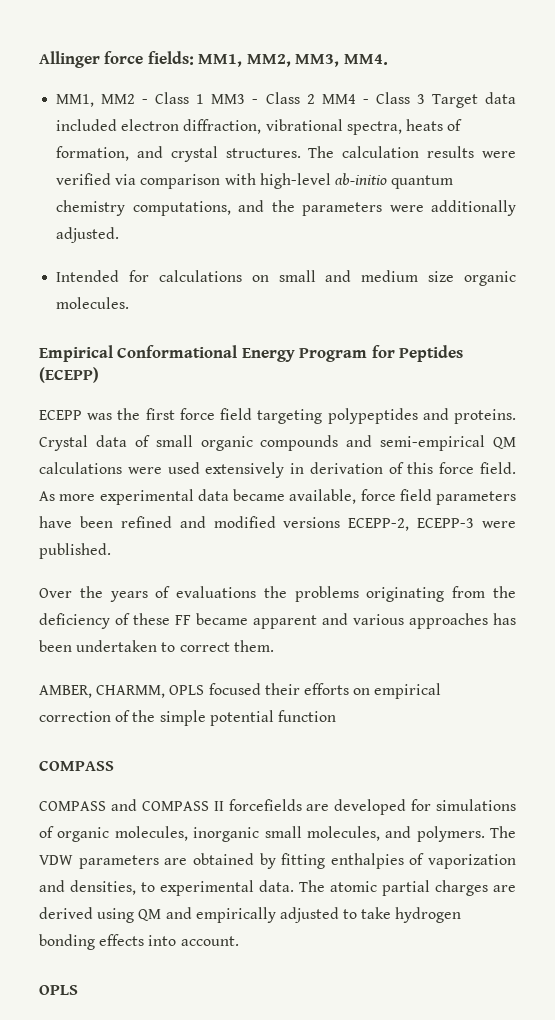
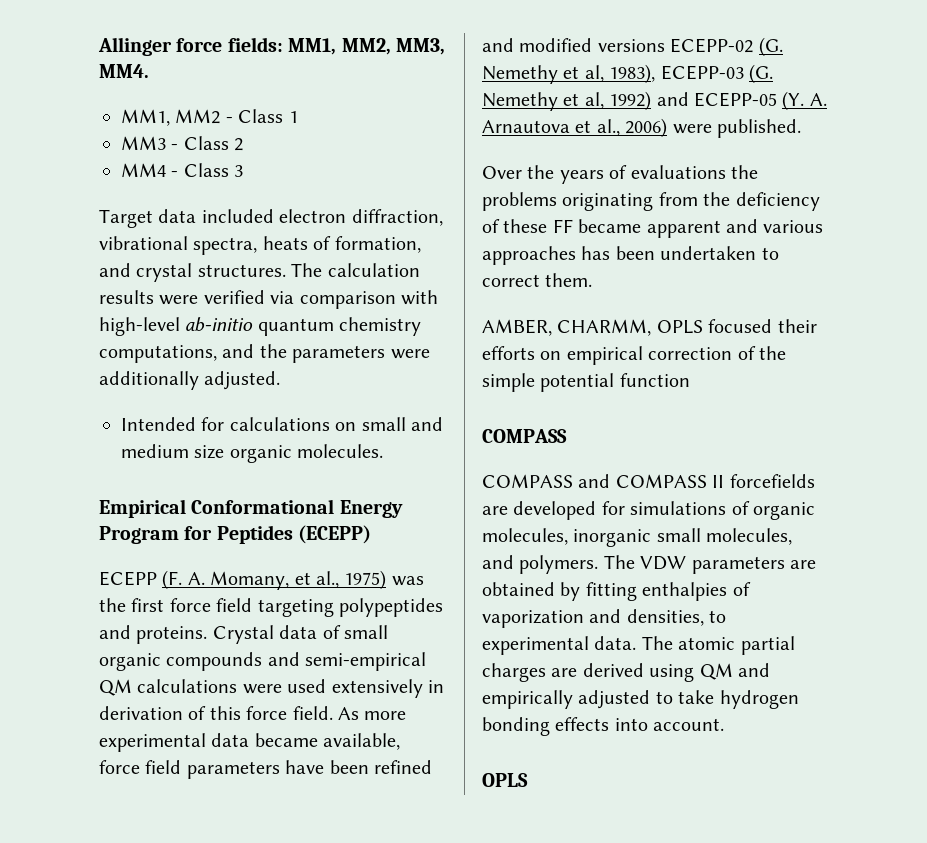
(205, 99) none -> (298, 117) //
(315, 99) none -> (244, 144) //
(425, 99) none -> (244, 171) //
(82, 415) none -> [162,570,387,590] (F. A. Momany, et al., 1975)
[348,518,475,531] ECEPP-2, ECEPP-3 -> [670,37,783,57] [482,64,773,84] [482,91,827,111] [482,118,668,138] ECEPP-02 (G. Nemethy et al, 1983), ECEPP-03 (G. Nemethy et al, 1992) and ECEPP-05 (Y. A. Arnautova et al., 2006)

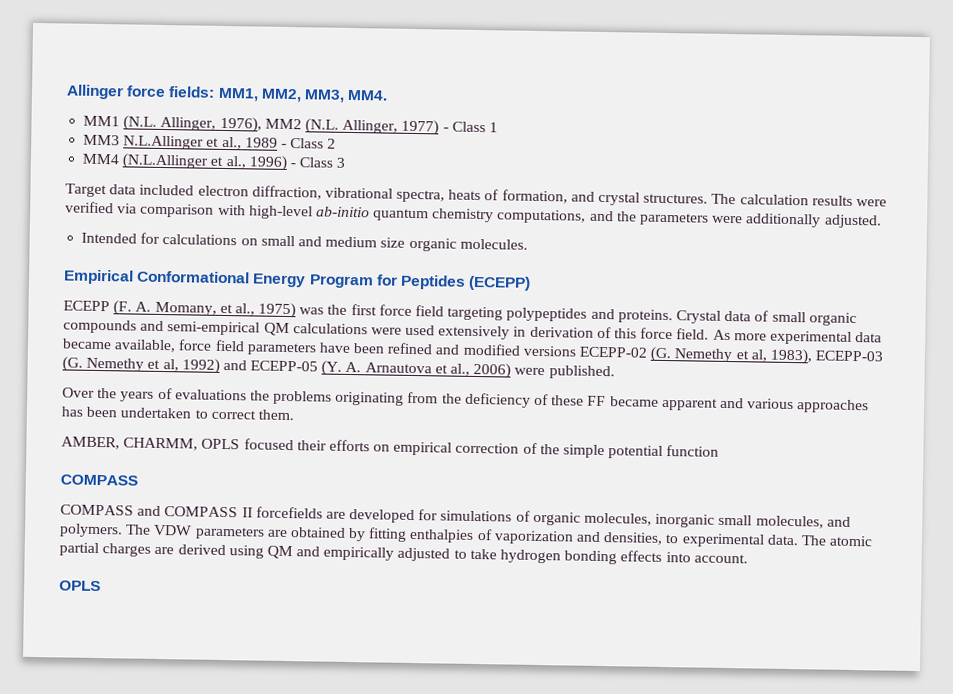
[121,109,221,126] MM1, MM2 -> [83,115,440,136] MM1 (N.L. Allinger, 1976), MM2 (N.L. Allinger, 1977)
(166, 143) none -> [123,135,278,150] N.L.Allinger et al., 1989
(166, 170) none -> [122,153,288,171] (N.L.Allinger et al., 1996)

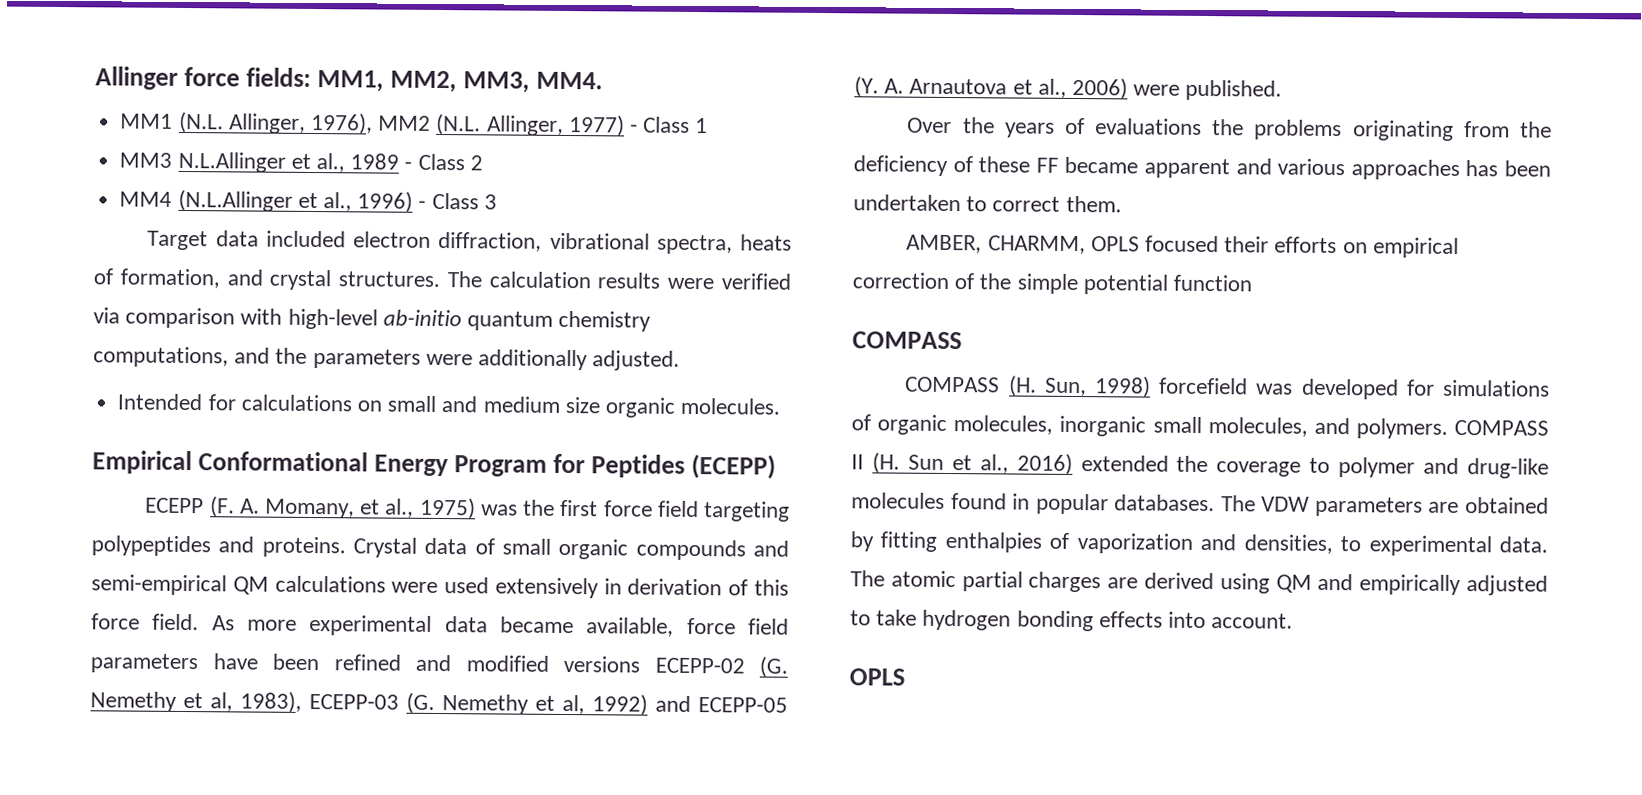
[137,505,346,519] and COMPASS II forcefields are -> [1008,375,1294,398] (H. Sun, 1998) forcefield was
(123, 530) none -> [1454,419,1549,436] [851,452,1549,479] [851,492,1216,515] COMPASS II (H. Sun et al., 2016) extended the coverage to polymer and drug-like molecules found in popular databases.

